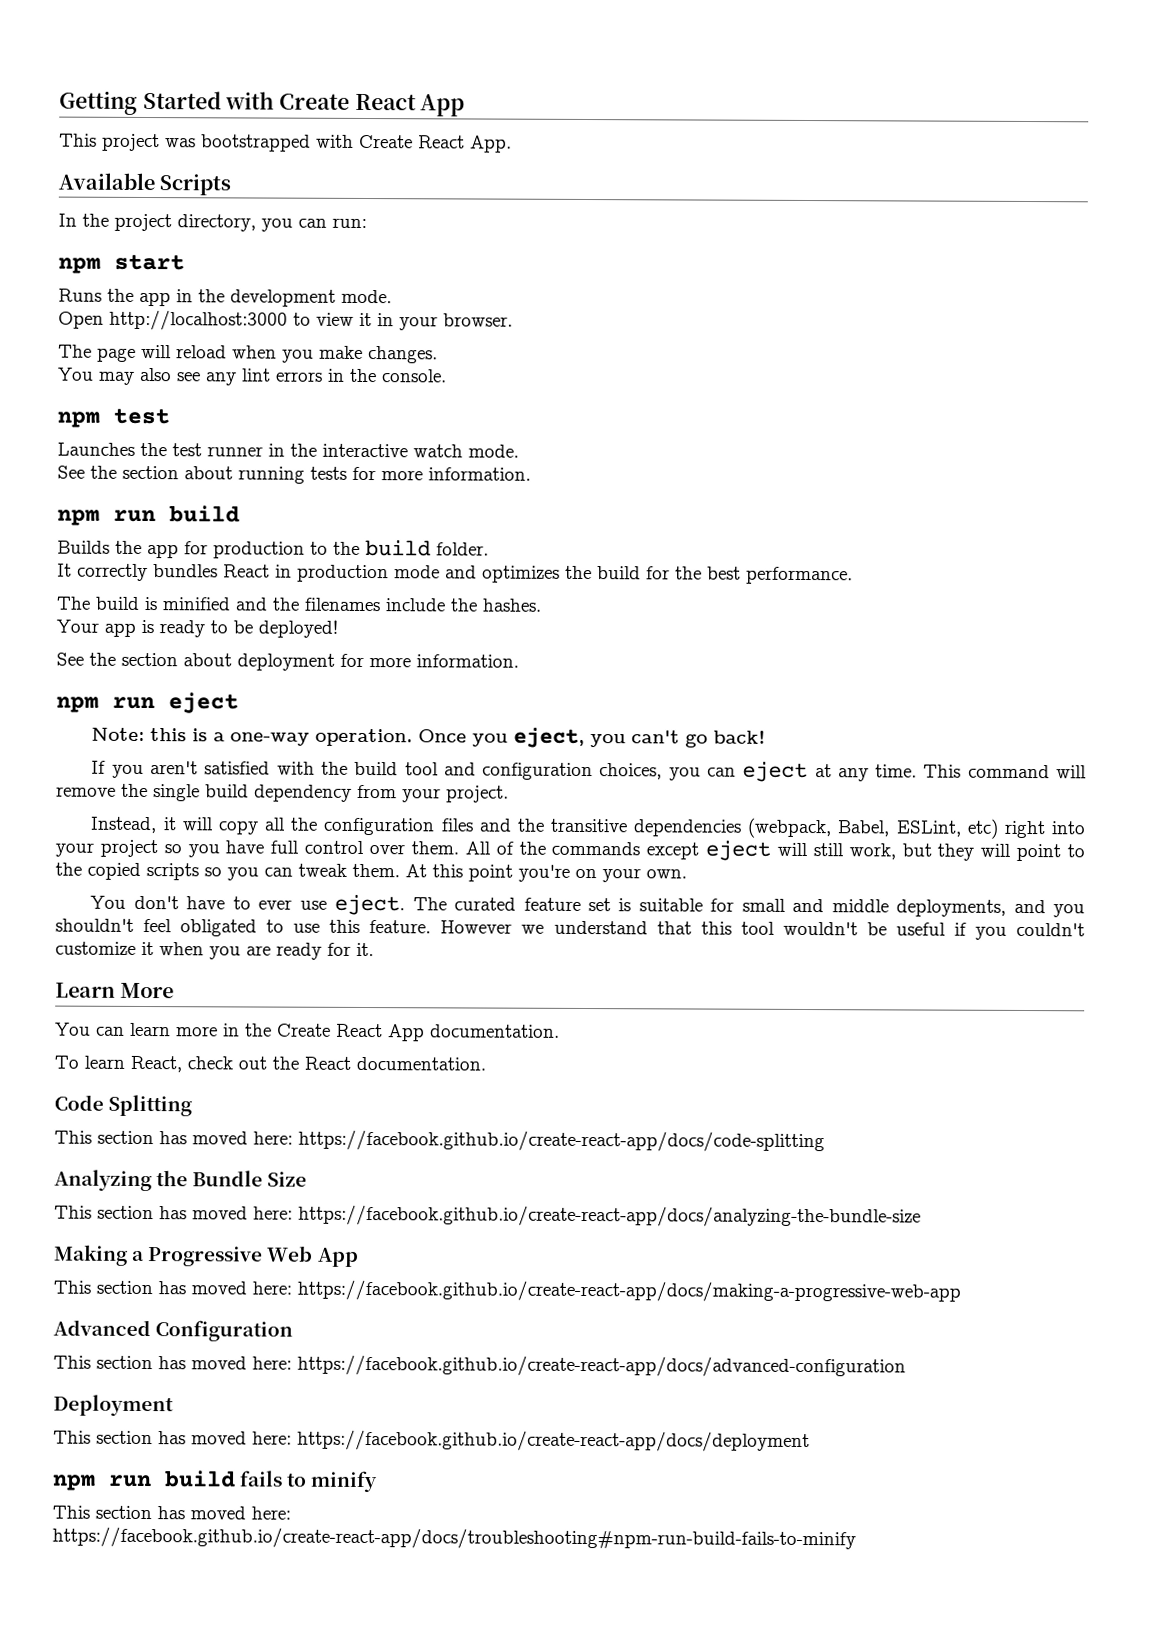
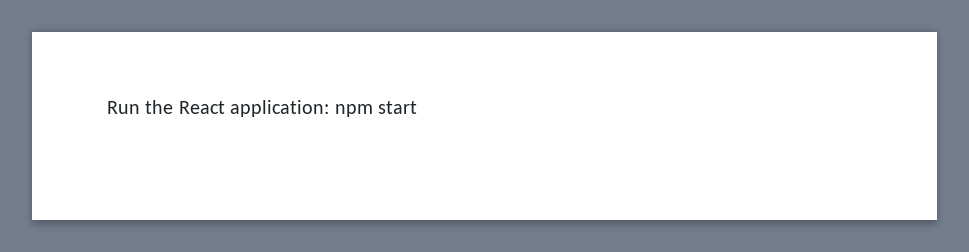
[59,90,466,117] [59,133,512,153] [58,172,232,196] [58,213,367,232] [58,254,185,274] [58,288,392,307] [58,309,513,331] [58,344,438,364] [58,367,447,386] [57,408,170,428] [57,442,519,458] [57,465,531,484] [57,505,240,526] [57,540,489,559] [57,563,853,585] [56,596,542,612] [56,619,338,638] [56,652,519,671] [56,692,239,714] [91,727,767,749] [91,760,1088,783] [56,783,509,803] [90,816,1086,839] [55,839,1086,862] [55,862,687,883] [90,894,1086,918] [55,918,1085,940] [55,941,374,960] [55,982,175,999] [55,1022,560,1042] [54,1055,486,1073] [54,1094,193,1117] [54,1129,825,1153] [54,1169,308,1192] [54,1204,921,1228] [53,1244,359,1267] [53,1279,961,1303] [53,1319,294,1342] [53,1354,906,1378] [53,1394,174,1417] [53,1429,810,1453] [52,1470,379,1493] [52,1505,291,1520] [52,1526,856,1551] Getting Started with Create React App // This project was bootstrapped with Create React App. // Available Scripts // In the project directory, you can run: // npm start // Runs the app in the development mode. // Open http://localhost:3000 to view it in your browser. // The page will reload when you make changes. // You may also see any lint errors in the console. // npm test // Launches the test runner in the interactive watch mode. // See the section about running tests for more information. // npm run build // Builds the app for production to the build folder. // It correctly bundles React in production mode and optimizes the build for the best performance. // The build is minified and the filenames include the hashes. // Your app is ready to be deployed! // See the section about deployment for more information. // npm run eject // Note: this is a one-way operation. Once you eject, you can't go back! // If you aren't satisfied with the build tool and configuration choices, you can eject at any time. This command will remove the single build dependency from your project. // Instead, it will copy all the configuration files and the transitive dependencies (webpack, Babel, ESLint, etc) right into your project so you have full control over them. All of the commands except eject will still work, but they will point to the copied scripts so you can tweak them. At this point you're on your own. // You don't have to ever use eject. The curated feature set is suitable for small and middle deployments, and you shouldn't feel obligated to use this feature. However we understand that this tool wouldn't be useful if you couldn't customize it when you are ready for it. // Learn More // You can learn more in the Create React App documentation. // To learn React, check out the React documentation. // Code Splitting // This section has moved here: https://facebook.github.io/create-react-app/docs/code-splitting // Analyzing the Bundle Size // This section has moved here: https://facebook.github.io/create-react-app/docs/analyzing-the-bundle-size // Making a Progressive Web App // This section has moved here: https://facebook.github.io/create-react-app/docs/making-a-progressive-web-app // Advanced Configuration // This section has moved here: https://facebook.github.io/create-react-app/docs/advanced-configuration // Deployment // This section has moved here: https://facebook.github.io/create-react-app/docs/deployment // npm run build fails to minify // This section has moved here: https://facebook.github.io/create-react-app/docs/troubleshooting#npm-run-build-fails-to-minify -> [107,100,417,117] Run the React application: npm start

